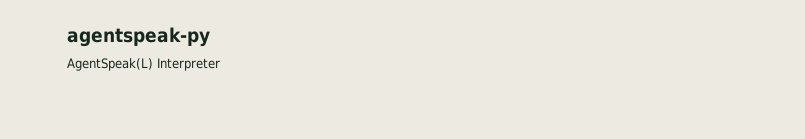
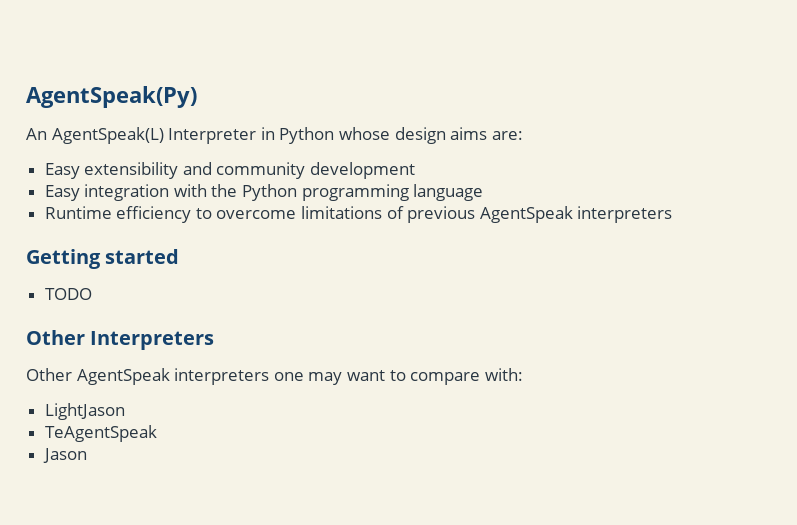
[67,27,210,47] [67,58,220,71] agentspeak-py // AgentSpeak(L) Interpreter -> [26,86,197,108] [26,127,523,144] [44,162,416,179] [44,184,484,201] [44,206,673,223] [26,249,180,269] [44,288,92,300] [26,330,215,350] [26,368,523,385] [44,403,125,420] [44,425,157,442] [42,448,87,463] AgentSpeak(Py) // An AgentSpeak(L) Interpreter in Python whose design aims are: // Easy extensibility and community development // Easy integration with the Python programming language // Runtime efficiency to overcome limitations of previous AgentSpeak interpreters // Getting started // TODO // Other Interpreters // Other AgentSpeak interpreters one may want to compare with: // LightJason // TeAgentSpeak // Jason

